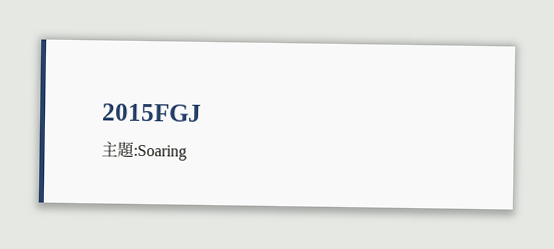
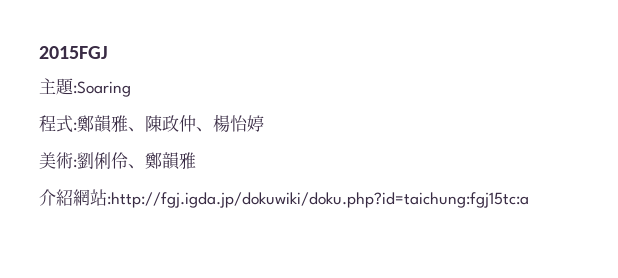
(187, 152) none -> [39,114,264,133] [39,152,196,170] [39,189,529,208] // 程式:鄭韻雅、陳政仲、楊怡婷 // 美術:劉俐伶、鄭韻雅 // 介紹網站:http://fgj.igda.jp/dokuwiki/doku.php?id=taichung:fgj15tc:a

